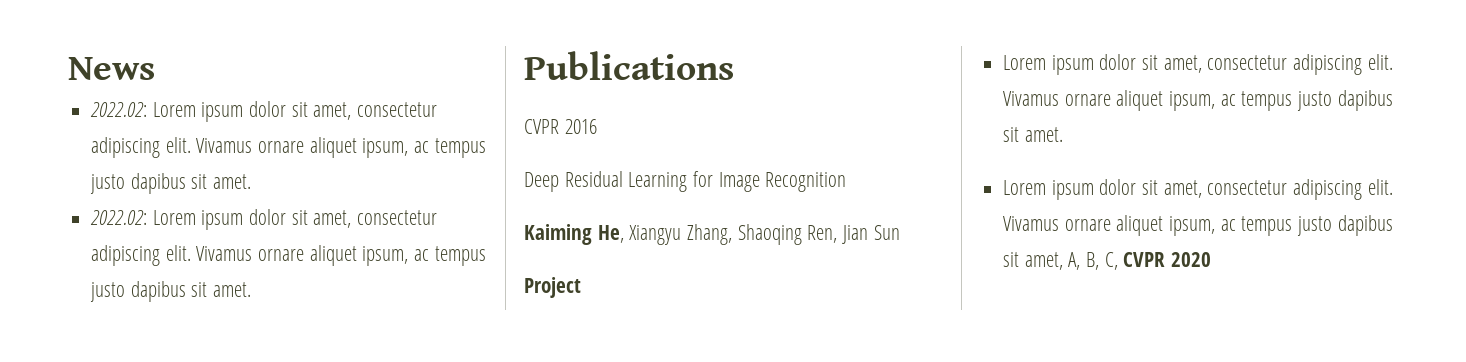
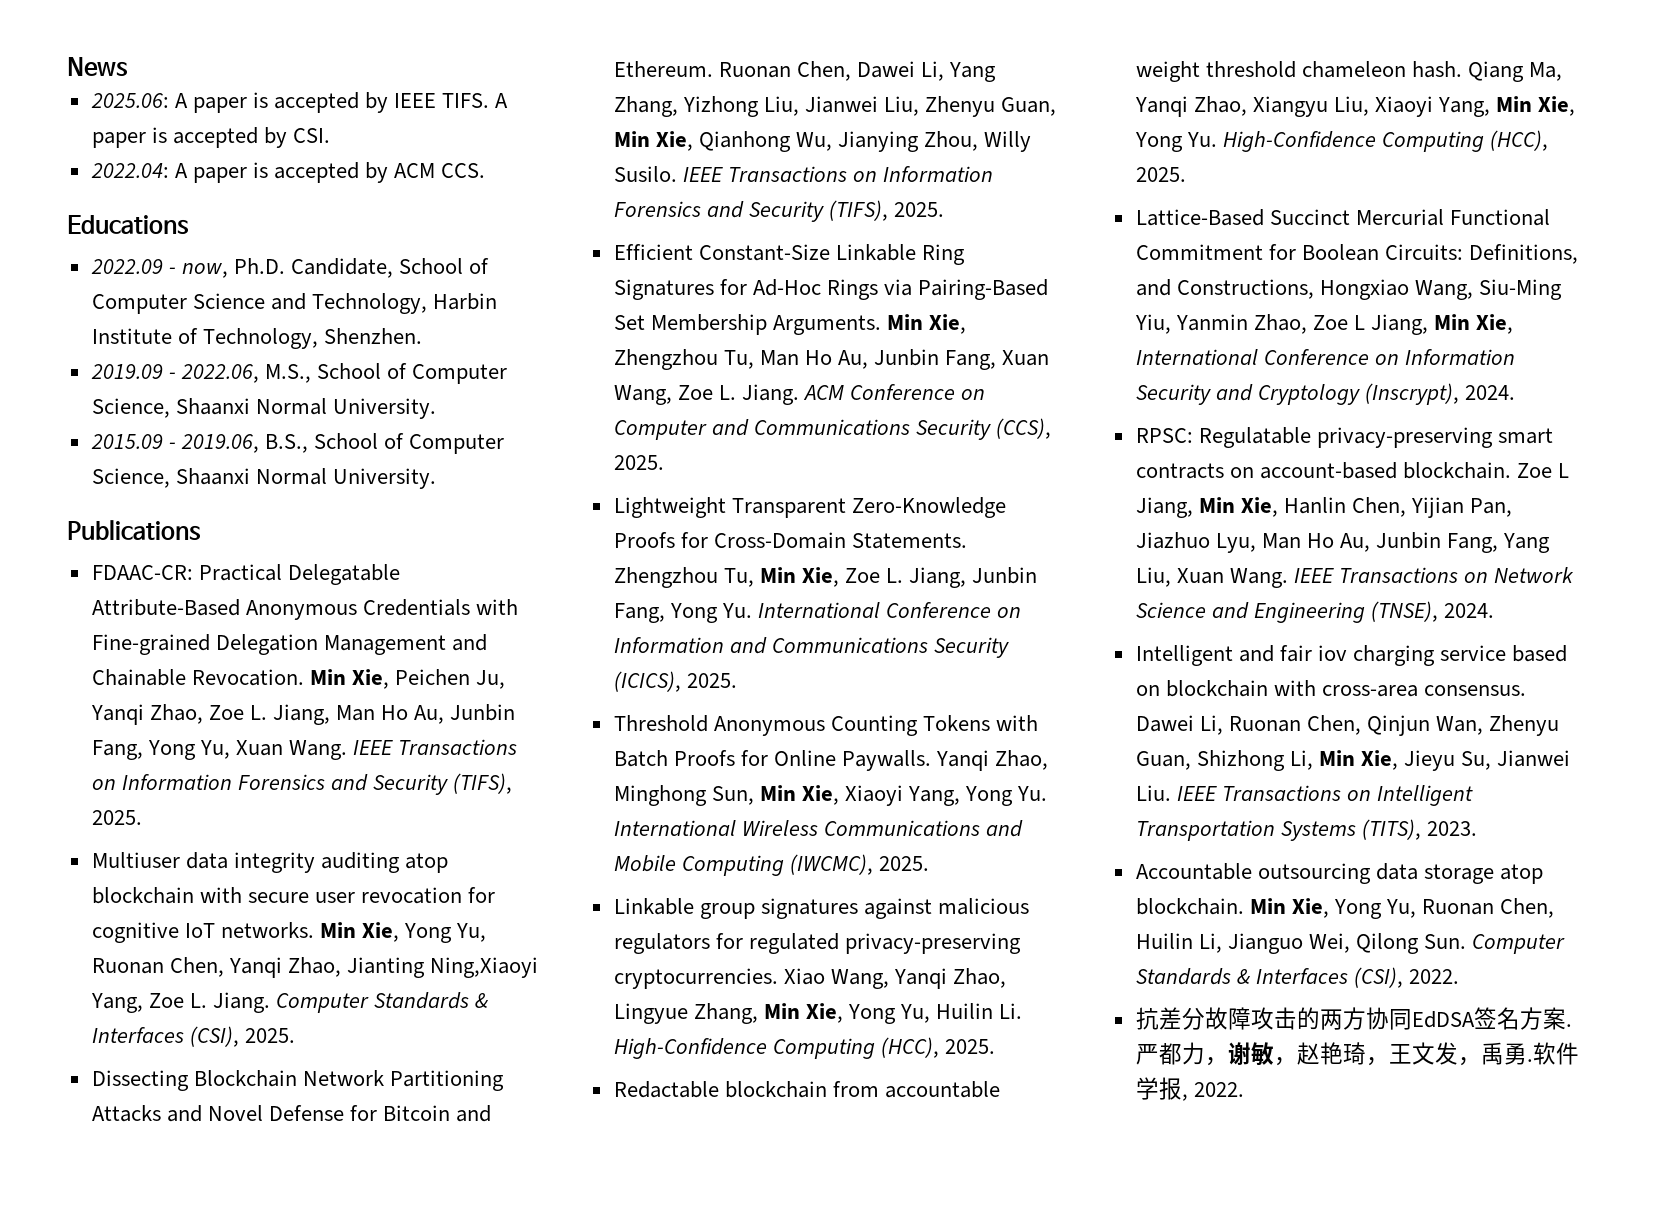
[90,101,438,122] [91,137,486,158] [90,173,252,194] [90,209,438,230] [91,245,486,266] [90,281,252,302] [524,51,734,80] [524,119,597,134] [524,171,847,192] [524,224,900,245] [524,277,581,298] [1003,54,1393,75] [1003,90,1393,111] [1003,127,1063,142] [1003,179,1393,200] [1003,215,1393,236] [1003,252,1212,270] 2022.02: Lorem ipsum dolor sit amet, consectetur adipiscing elit. Vivamus ornare aliquet ipsum, ac tempus justo dapibus sit amet. // 2022.02: Lorem ipsum dolor sit amet, consectetur adipiscing elit. Vivamus ornare aliquet ipsum, ac tempus justo dapibus sit amet. // Publications // CVPR 2016 // Deep Residual Learning for Image Recognition // Kaiming He, Xiangyu Zhang, Shaoqing Ren, Jian Sun // Project // Lorem ipsum dolor sit amet, consectetur adipiscing elit. Vivamus ornare aliquet ipsum, ac tempus justo dapibus sit amet. // Lorem ipsum dolor sit amet, consectetur adipiscing elit. Vivamus ornare aliquet ipsum, ac tempus justo dapibus sit amet, A, B, C, CVPR 2020 -> [90,92,509,113] [91,127,331,148] [90,162,486,183] [67,215,189,235] [90,258,490,278] [91,293,498,314] [91,328,422,349] [90,363,508,384] [91,398,436,419] [90,433,505,454] [91,468,436,489] [67,520,201,541] [91,564,400,585] [91,599,518,620] [91,634,487,655] [91,669,506,689] [90,704,516,725] [91,739,518,760] [91,773,513,795] [91,810,142,825] [91,852,449,873] [91,887,496,904] [91,922,487,943] [91,957,539,978] [90,992,490,1013] [91,1026,295,1047] [91,1070,504,1091] [91,1105,492,1122] [613,61,997,82] [613,96,1057,117] [613,131,1032,152] [613,166,994,182] [613,200,945,222] [613,244,965,265] [613,279,1049,300] [613,314,967,335] [613,349,1050,370] [613,384,986,405] [613,418,1052,440] [613,455,664,470] [613,497,1006,518] [613,532,967,549] [613,567,1038,588] [613,602,1022,623] [613,637,1009,658] [613,671,737,692] [613,715,1039,736] [613,750,1049,771] [613,785,1048,806] [613,820,1023,837] [613,854,929,876] [613,898,1030,919] [613,933,1021,954] [613,968,1007,989] [613,1003,1023,1024] [613,1037,995,1059] [613,1081,1000,1098] [1135,61,1563,82] [1134,96,1576,117] [1134,130,1549,152] [1135,167,1186,182] [1135,209,1550,226] [1135,244,1579,264] [1135,279,1563,300] [1134,314,1514,335] [1135,349,1515,365] [1135,383,1516,405] [1135,427,1553,448] [1135,462,1570,479] [1135,497,1513,518] [1135,532,1551,553] [1135,567,1575,588] [1135,601,1495,623] [1135,645,1568,666] [1135,680,1527,697] [1135,715,1560,736] [1135,750,1571,771] [1135,785,1474,806] [1135,819,1477,841] [1135,863,1544,884] [1135,898,1555,919] [1135,933,1566,954] [1135,967,1460,988] [1135,1007,1572,1030] [1135,1042,1579,1066] [1135,1077,1244,1101] 2025.06: A paper is accepted by IEEE TIFS. A paper is accepted by CSI. // 2022.04: A paper is accepted by ACM CCS. // Educations // 2022.09 - now, Ph.D. Candidate, School of Computer Science and Technology, Harbin Institute of Technology, Shenzhen. // 2019.09 - 2022.06, M.S., School of Computer Science, Shaanxi Normal University. // 2015.09 - 2019.06, B.S., School of Computer Science, Shaanxi Normal University. // Publications // FDAAC-CR: Practical Delegatable Attribute-Based Anonymous Credentials with Fine-grained Delegation Management and Chainable Revocation. Min Xie, Peichen Ju, Yanqi Zhao, Zoe L. Jiang, Man Ho Au, Junbin Fang, Yong Yu, Xuan Wang. IEEE Transactions on Information Forensics and Security (TIFS), 2025. // Multiuser data integrity auditing atop blockchain with secure user revocation for cognitive IoT networks. Min Xie, Yong Yu, Ruonan Chen, Yanqi Zhao, Jianting Ning,Xiaoyi Yang, Zoe L. Jiang. Computer Standards & Interfaces (CSI), 2025. // Dissecting Blockchain Network Partitioning Attacks and Novel Defense for Bitcoin and Ethereum. Ruonan Chen, Dawei Li, Yang Zhang, Yizhong Liu, Jianwei Liu, Zhenyu Guan, Min Xie, Qianhong Wu, Jianying Zhou, Willy Susilo. IEEE Transactions on Information Forensics and Security (TIFS), 2025. // Efficient Constant-Size Linkable Ring Signatures for Ad-Hoc Rings via Pairing-Based Set Membership Arguments. Min Xie, Zhengzhou Tu, Man Ho Au, Junbin Fang, Xuan Wang, Zoe L. Jiang. ACM Conference on Computer and Communications Security (CCS), 2025. // Lightweight Transparent Zero-Knowledge Proofs for Cross-Domain Statements. Zhengzhou Tu, Min Xie, Zoe L. Jiang, Junbin Fang, Yong Yu. International Conference on Information and Communications Security (ICICS), 2025. // Threshold Anonymous Counting Tokens with Batch Proofs for Online Paywalls. Yanqi Zhao, Minghong Sun, Min Xie, Xiaoyi Yang, Yong Yu. International Wireless Communications and Mobile Computing (IWCMC), 2025. // Linkable group signatures against malicious regulators for regulated privacy-preserving cryptocurrencies. Xiao Wang, Yanqi Zhao, Lingyue Zhang, Min Xie, Yong Yu, Huilin Li. High-Confidence Computing (HCC), 2025. // Redactable blockchain from accountable weight threshold chameleon hash. Qiang Ma, Yanqi Zhao, Xiangyu Liu, Xiaoyi Yang, Min Xie, Yong Yu. High-Confidence Computing (HCC), 2025. // Lattice-Based Succinct Mercurial Functional Commitment for Boolean Circuits: Definitions, and Constructions, Hongxiao Wang, Siu-Ming Yiu, Yanmin Zhao, Zoe L Jiang, Min Xie, International Conference on Information Security and Cryptology (Inscrypt), 2024. // RPSC: Regulatable privacy-preserving smart contracts on account-based blockchain. Zoe L Jiang, Min Xie, Hanlin Chen, Yijian Pan, Jiazhuo Lyu, Man Ho Au, Junbin Fang, Yang Liu, Xuan Wang. IEEE Transactions on Network Science and Engineering (TNSE), 2024. // Intelligent and fair iov charging service based on blockchain with cross-area consensus. Dawei Li, Ruonan Chen, Qinjun Wan, Zhenyu Guan, Shizhong Li, Min Xie, Jieyu Su, Jianwei Liu. IEEE Transactions on Intelligent Transportation Systems (TITS), 2023. // Accountable outsourcing data storage atop blockchain. Min Xie, Yong Yu, Ruonan Chen, Huilin Li, Jianguo Wei, Qilong Sun. Computer Standards & Interfaces (CSI), 2022. // 抗差分故障攻击的两方协同EdDSA签名方案.严都力，谢敏，赵艳琦，王文发，禹勇.软件学报, 2022.

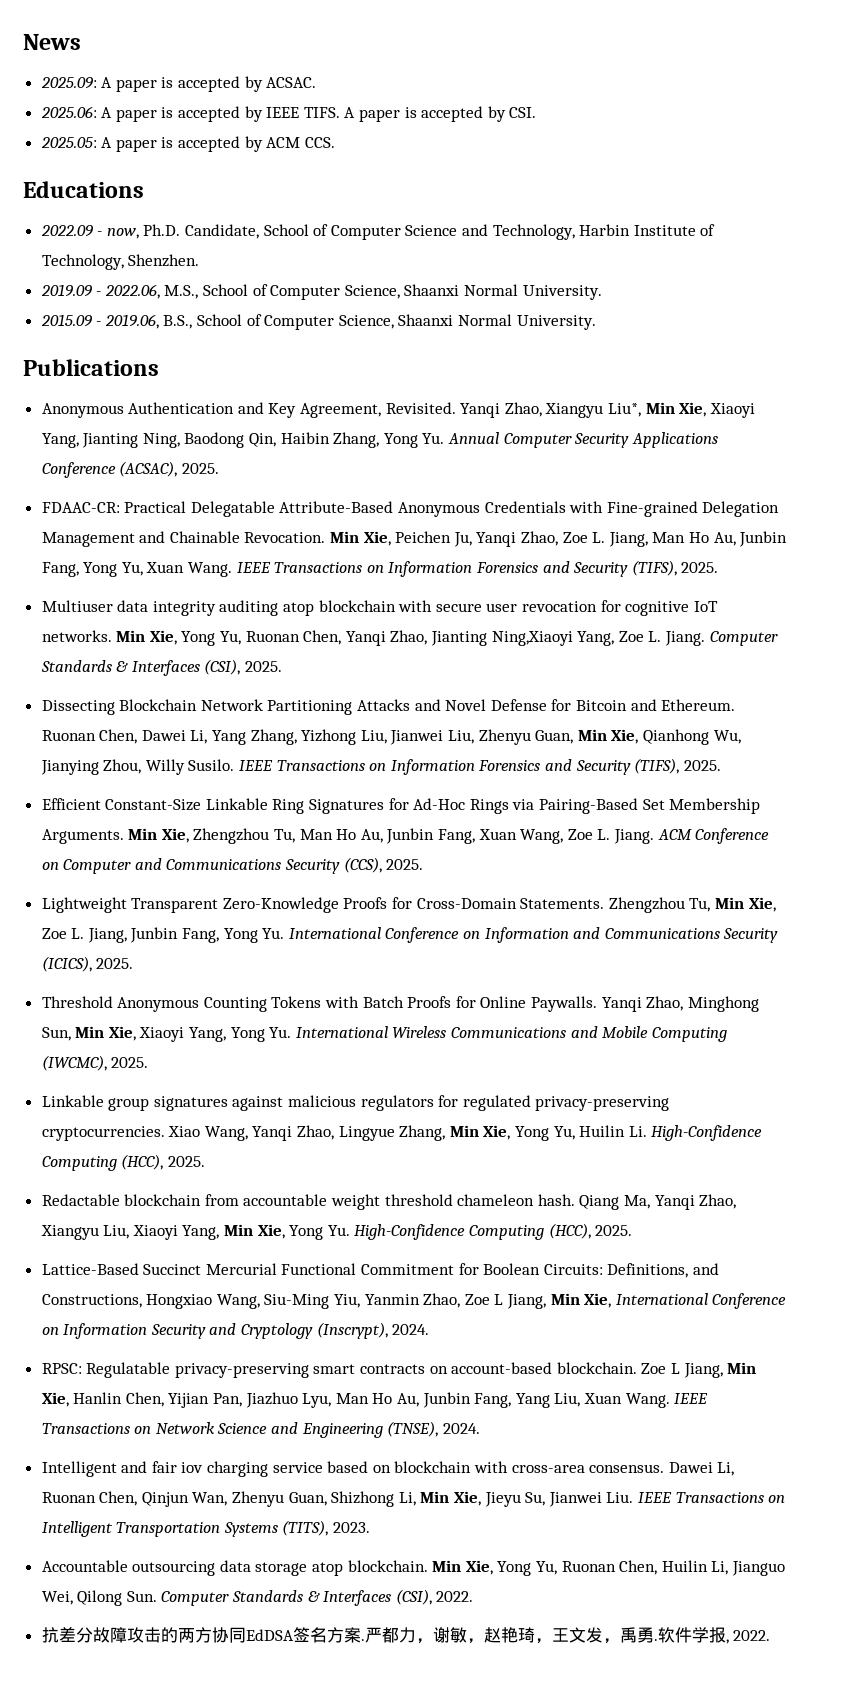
(128, 67) none -> [40,76,317,92] // 2025.09: A paper is accepted by ACSAC.
[90,163,169,178] 2022.04: -> [40,137,97,148] 2025.05:
(201, 530) none -> [41,402,755,418] [41,432,718,448] [41,461,219,478] // Anonymous Authentication and Key Agreement, Revisited. Yanqi Zhao, Xiangyu Liu*, Min Xie, Xiaoyi Yang, Jianting Ning, Baodong Qin, Haibin Zhang, Yong Yu. Annual Computer Security Applications Conference (ACSAC), 2025.

